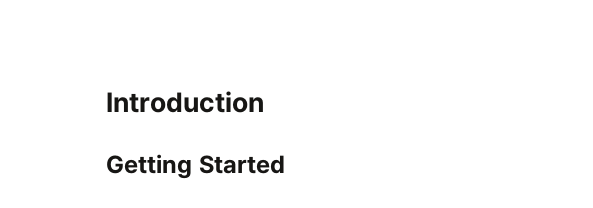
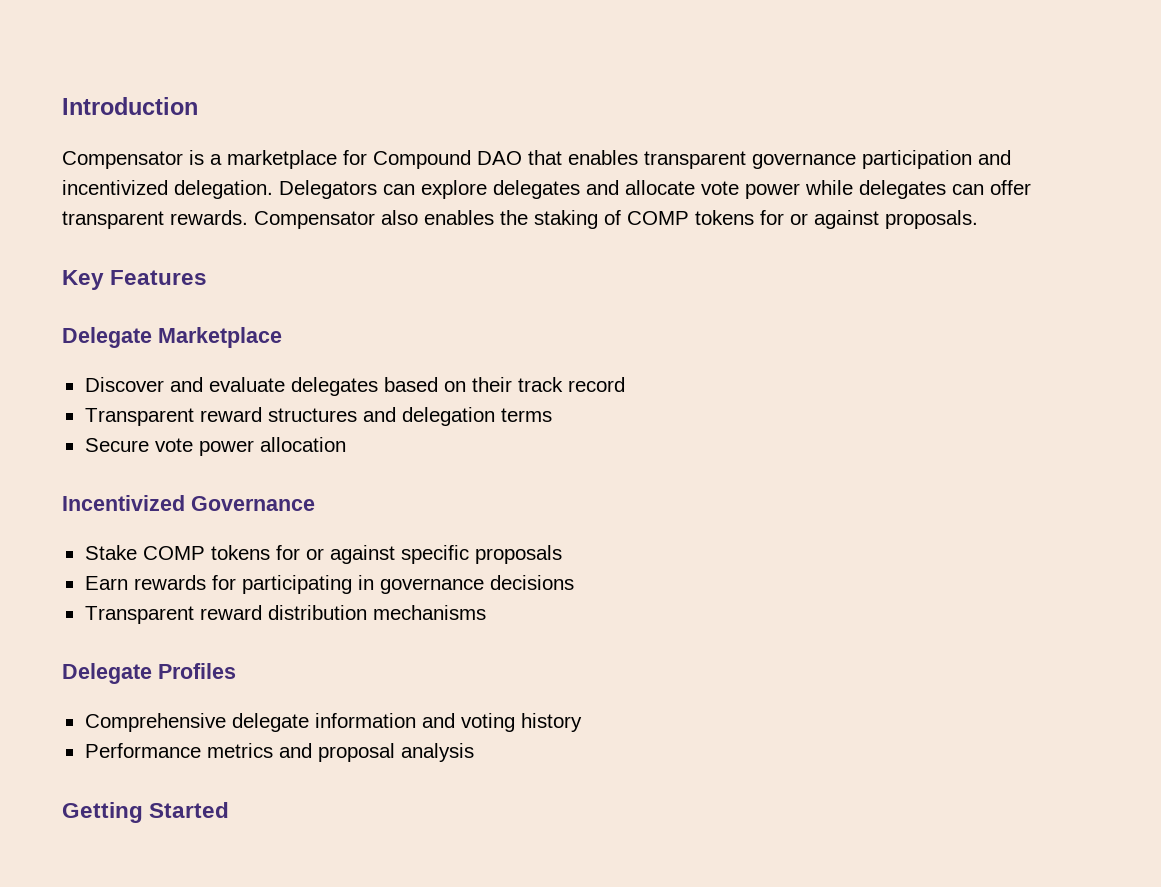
(264, 102) none -> [62,150,1011,169] [62,180,1031,199] [62,210,978,229] [62,270,208,290] [62,327,282,348] [84,377,625,396] [84,407,552,426] [84,437,346,456] [62,495,315,511] [84,545,562,564] [84,575,574,594] [84,605,486,624] [62,663,236,684] [84,713,582,732] [84,743,474,762] // Compensator is a marketplace for Compound DAO that enables transparent governance participation and incentivized delegation. Delegators can explore delegates and allocate vote power while delegates can offer transparent rewards. Compensator also enables the staking of COMP tokens for or against proposals. // Key Features // Delegate Marketplace // Discover and evaluate delegates based on their track record // Transparent reward structures and delegation terms // Secure vote power allocation // Incentivized Governance // Stake COMP tokens for or against specific proposals // Earn rewards for participating in governance decisions // Transparent reward distribution mechanisms // Delegate Profiles // Comprehensive delegate information and voting history // Performance metrics and proposal analysis

